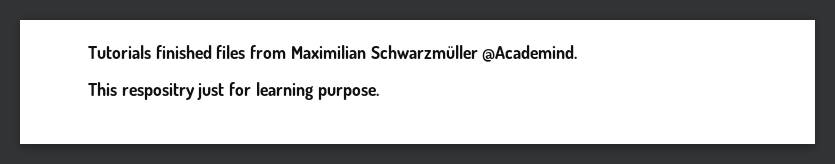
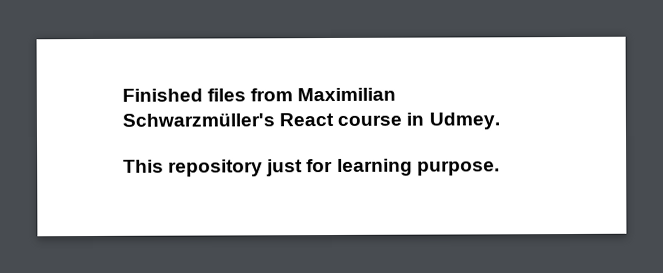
[88,45,212,59] Tutorials finished -> [122,88,203,102] Finished
[370,45,578,62] Schwarzmüller @Academind. -> [122,112,500,130] Schwarzmüller's React course in Udmey.
[121,83,195,100] respositry -> [168,159,264,177] repository

